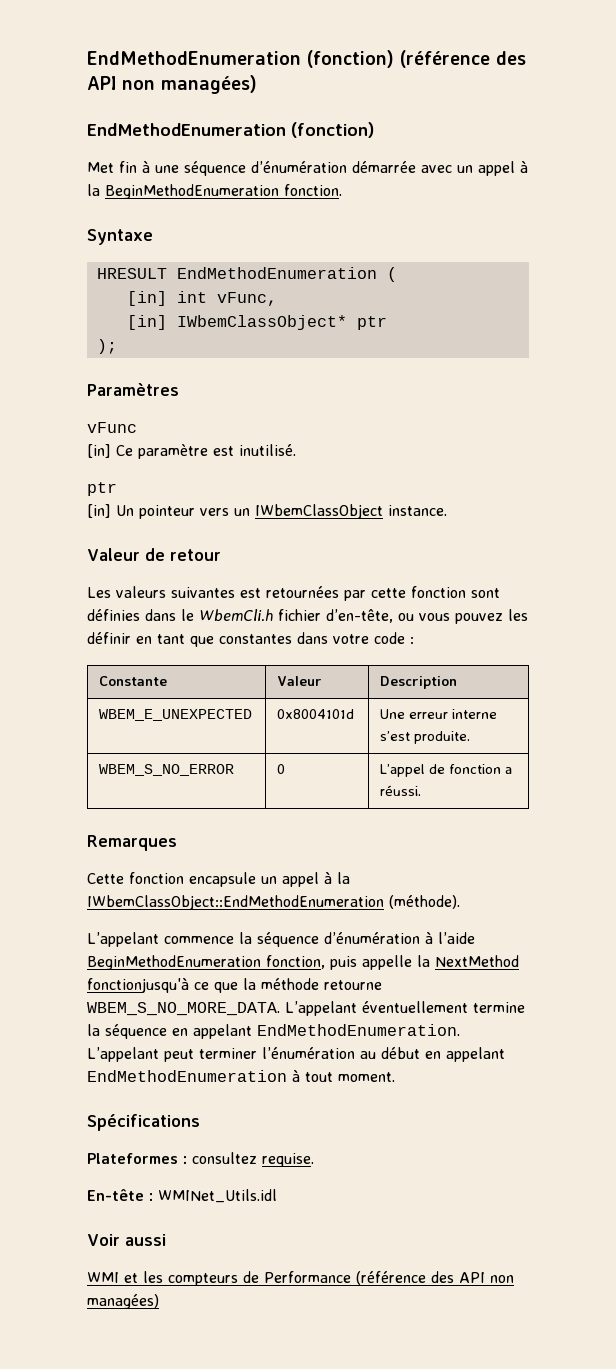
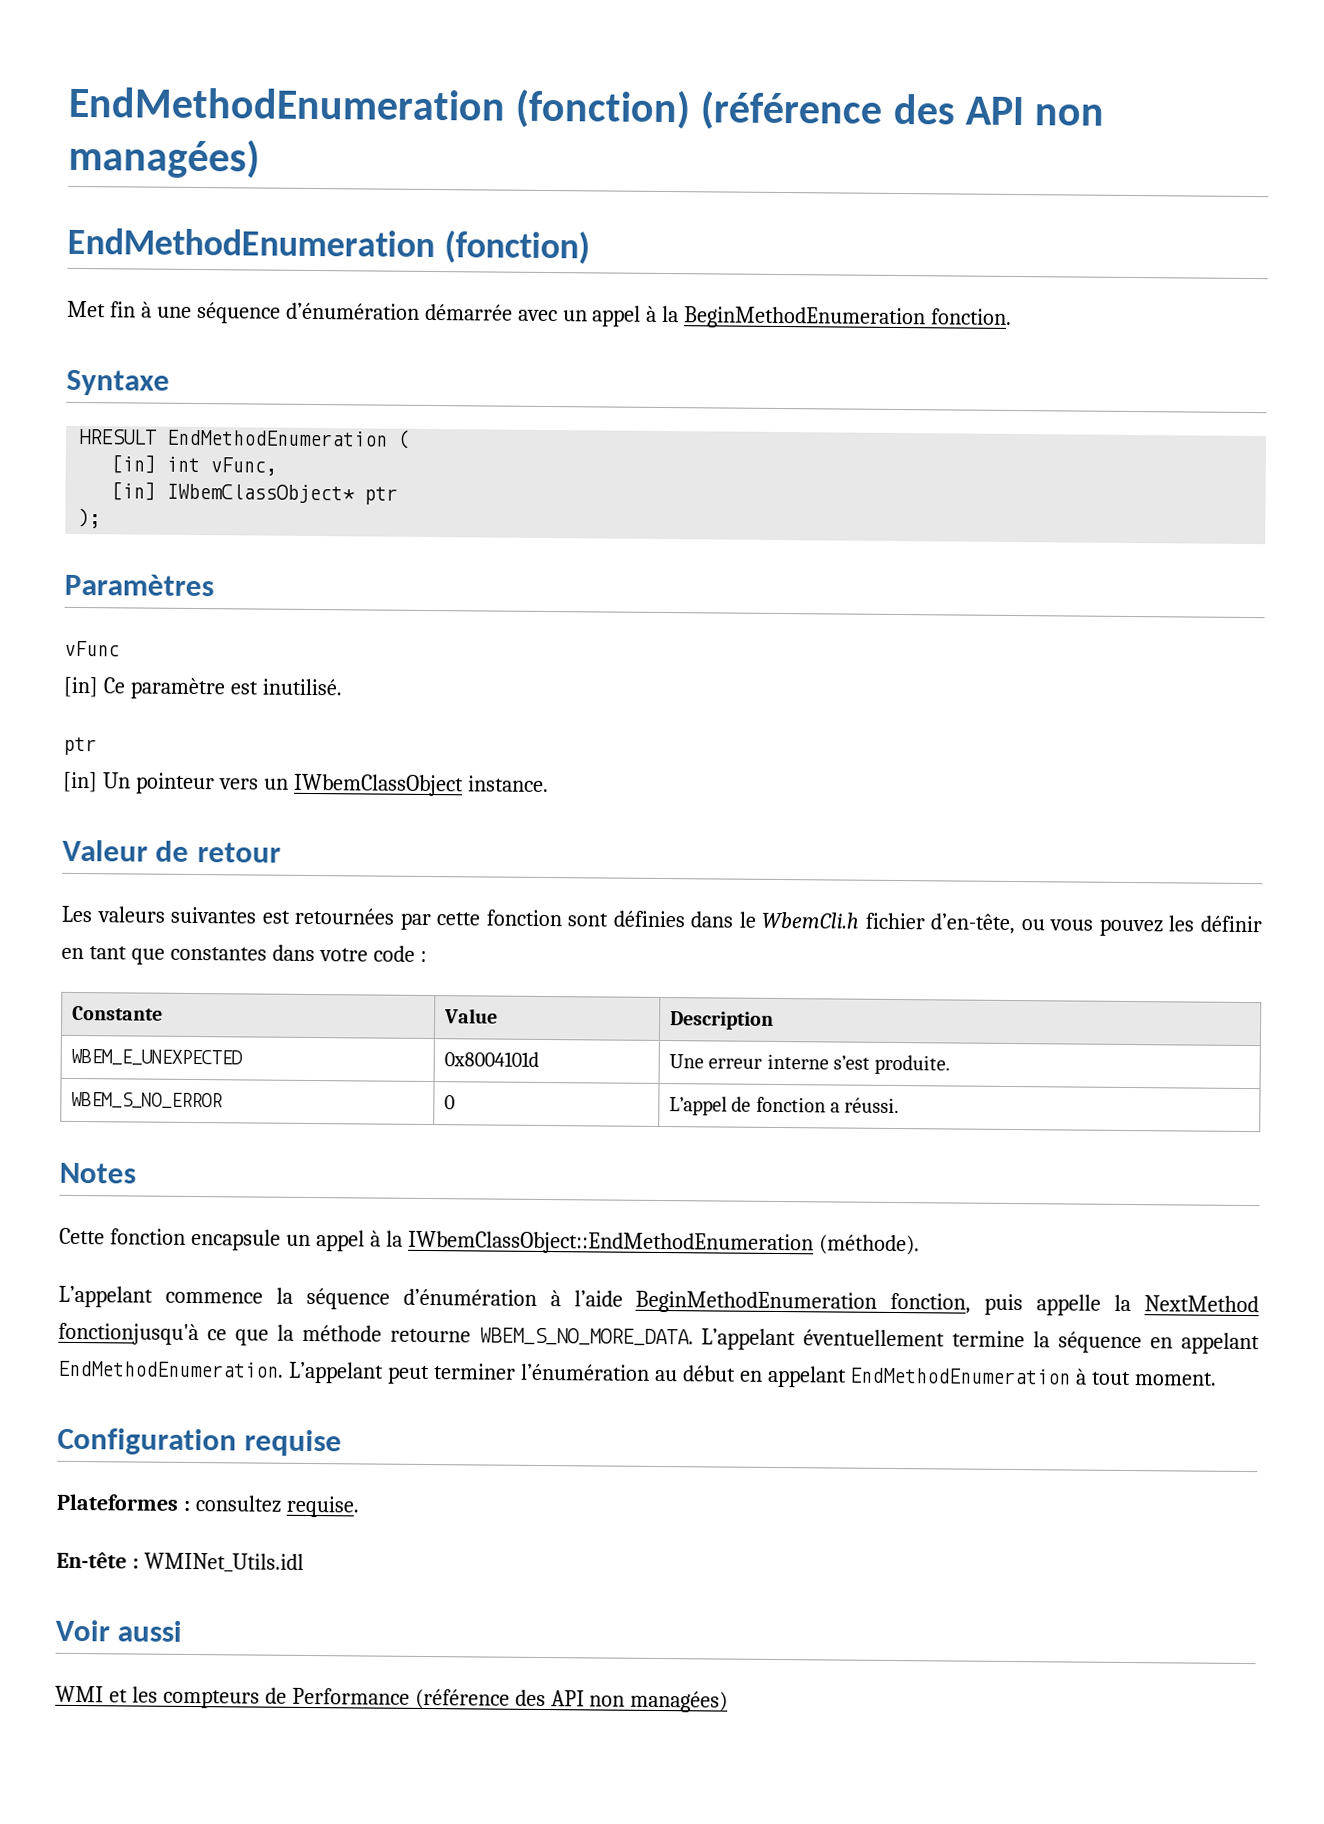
[277,676,323,686] Valeur -> [443,1008,498,1024] Value
[87,835,177,851] Remarques -> [59,1162,136,1184] Notes
[87,1114,200,1131] Spécifications -> [57,1427,343,1457] Configuration requise

